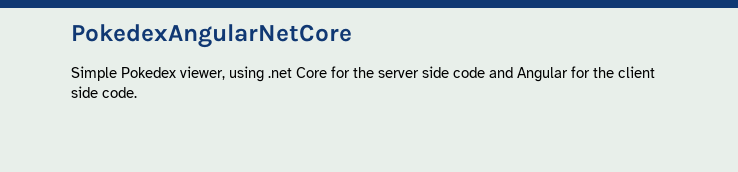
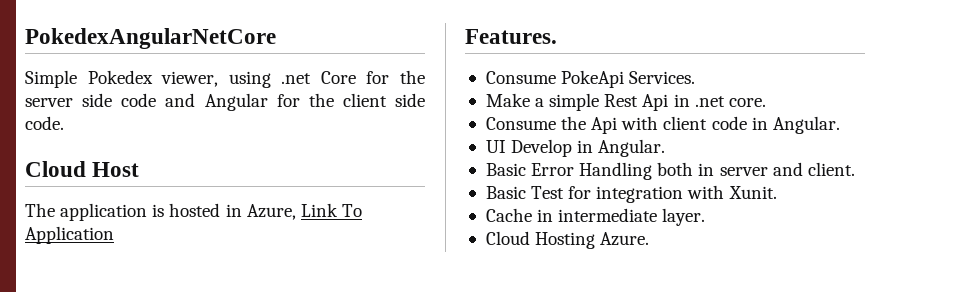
(137, 92) none -> [25,161,140,177] [25,203,362,221] [25,226,114,244] [465,29,557,44] [485,70,696,88] [485,93,766,111] [485,116,840,134] [485,139,666,157] [485,162,855,180] [485,185,777,203] [485,208,706,226] [485,231,650,249] // Cloud Host // The application is hosted in Azure, Link To Application // Features. // Consume PokeApi Services. // Make a simple Rest Api in .net core. // Consume the Api with client code in Angular. // UI Develop in Angular. // Basic Error Handling both in server and client. // Basic Test for integration with Xunit. // Cache in intermediate layer. // Cloud Hosting Azure.

